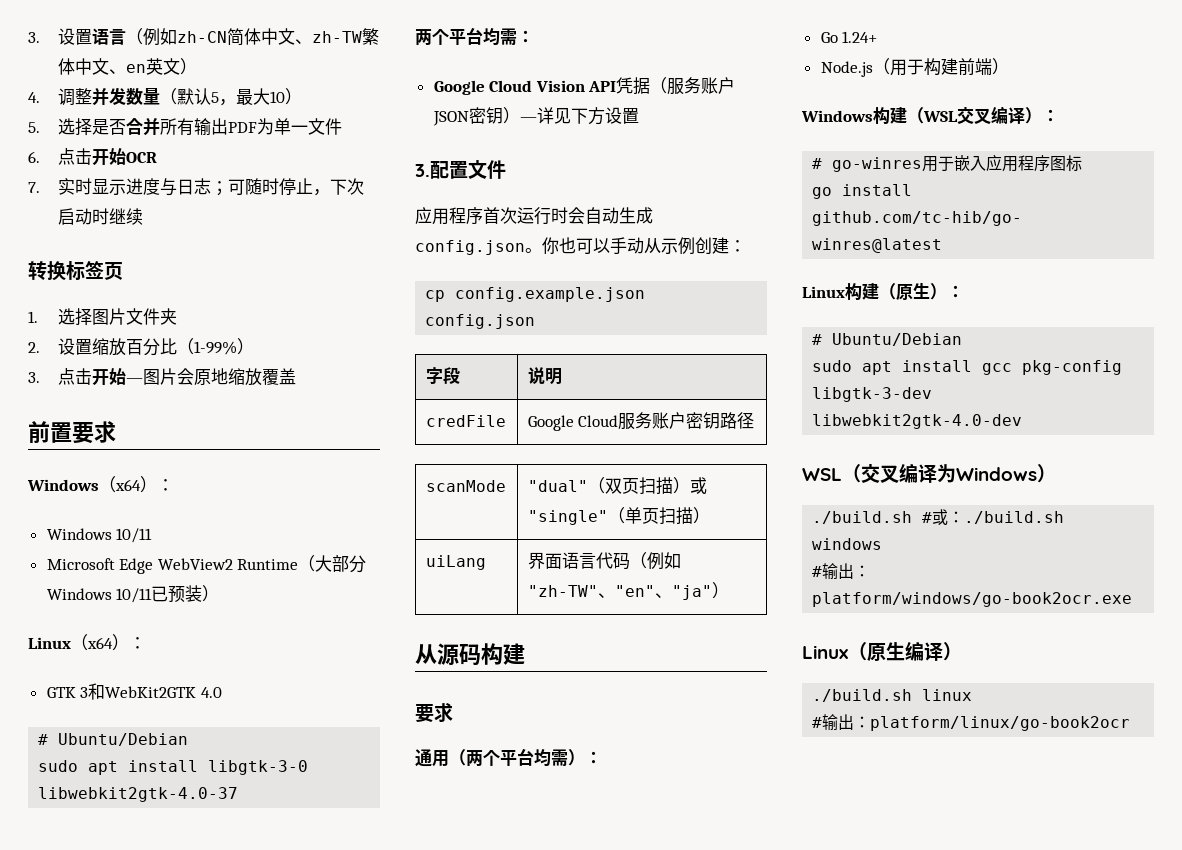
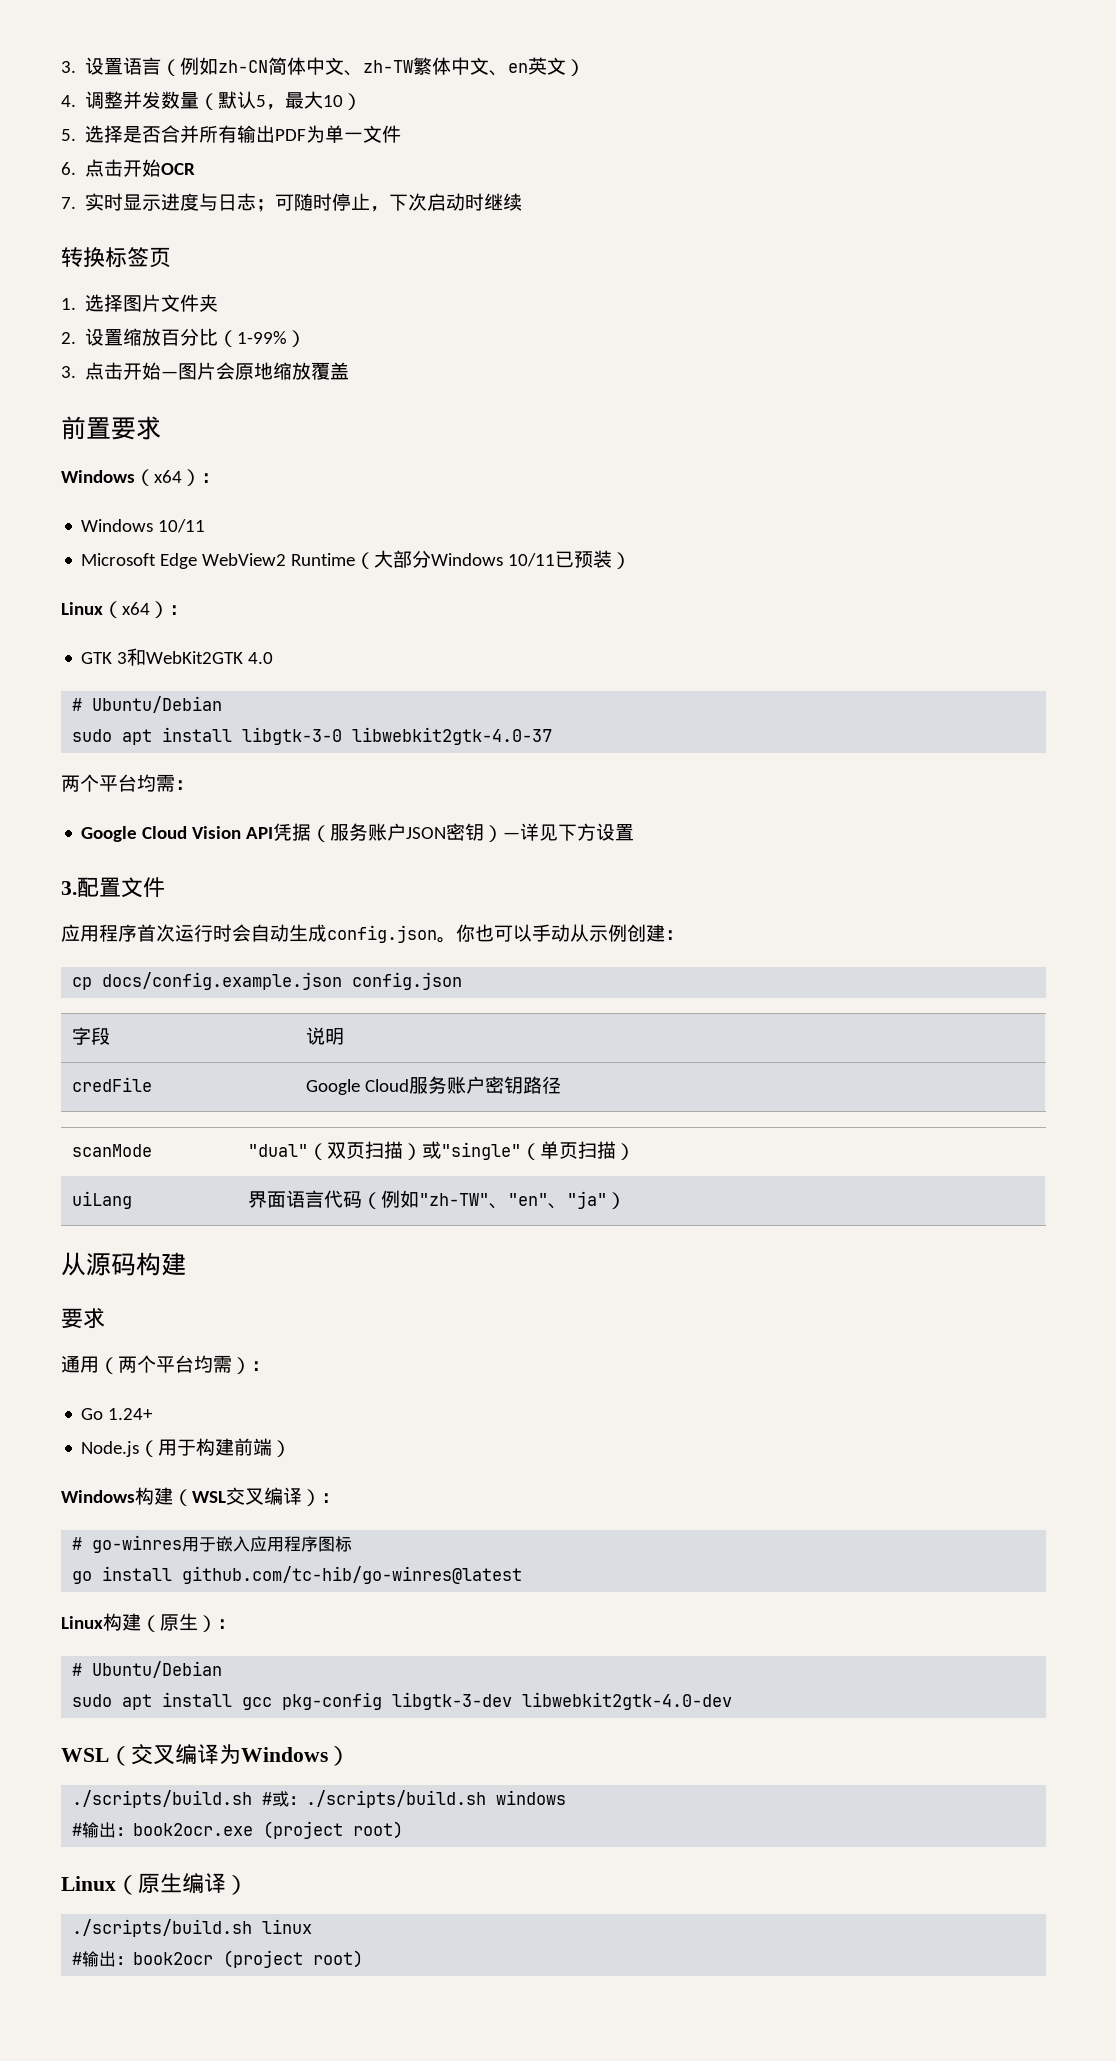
[455,287,646,302] config.example.json -> [102,972,343,990] docs/config.example.json
[812,511,913,524] ./build.sh -> [72,1790,253,1808] ./scripts/build.sh
[964,511,1065,524] ./build.sh -> [306,1790,487,1808] ./scripts/build.sh
[812,592,1133,607] platform/windows/go-book2ocr.exe -> [133,1821,404,1839] book2ocr.exe (project root)
[812,689,913,702] ./build.sh -> [72,1919,253,1937] ./scripts/build.sh
[870,716,1131,731] platform/linux/go-book2ocr -> [133,1950,364,1968] book2ocr (project root)

